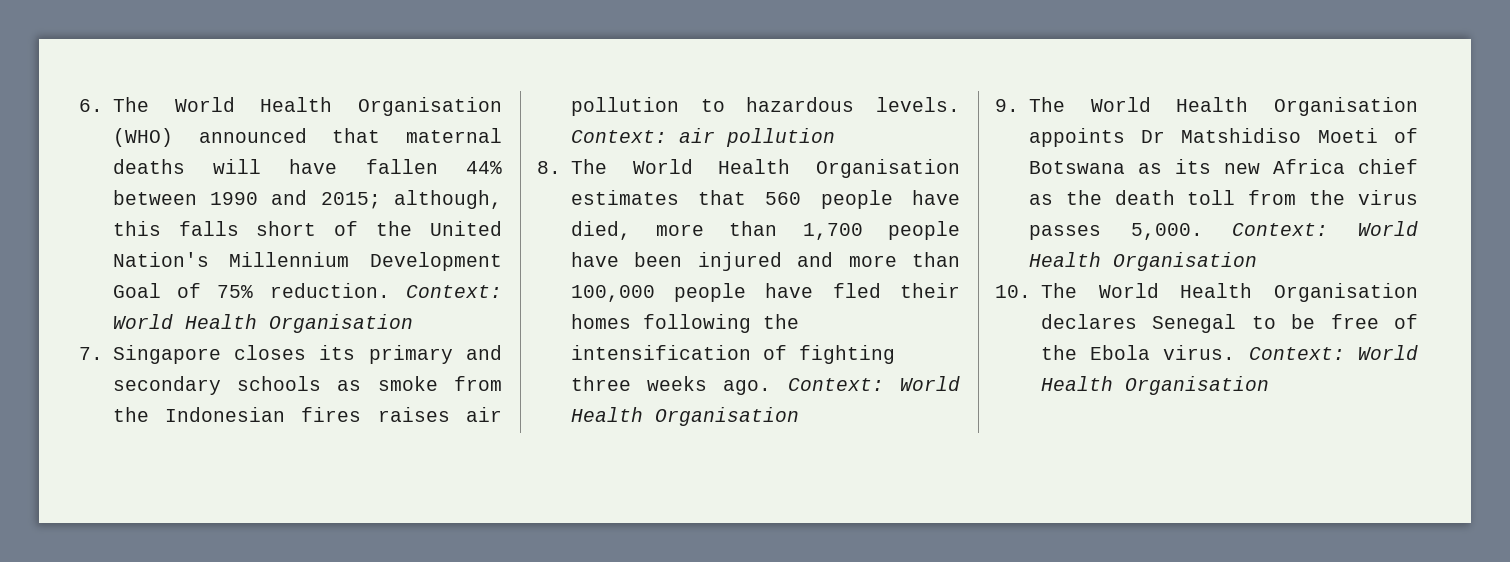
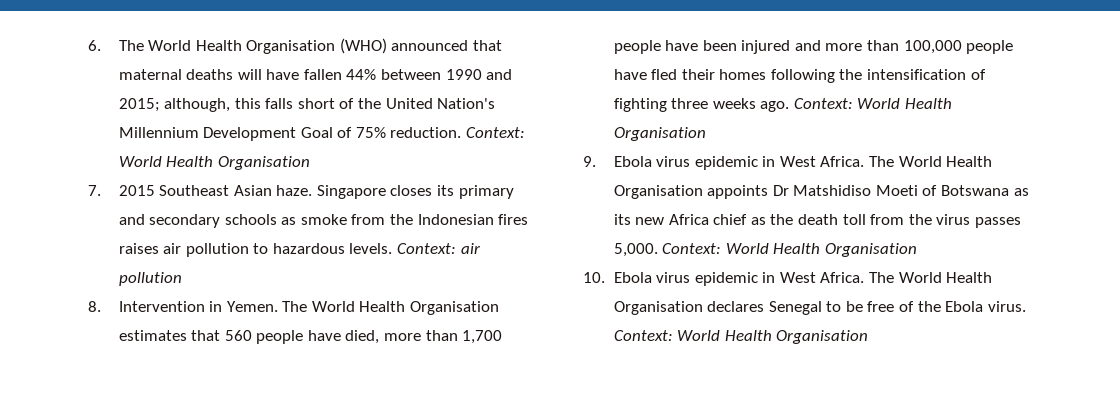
(103, 353) none -> [118,185,313,196] 2015 Southeast Asian haze.
(561, 167) none -> [118,301,278,312] Intervention in Yemen.
(1019, 105) none -> [613,156,865,170] Ebola virus epidemic in West Africa.
(1031, 291) none -> [613,272,865,286] Ebola virus epidemic in West Africa.

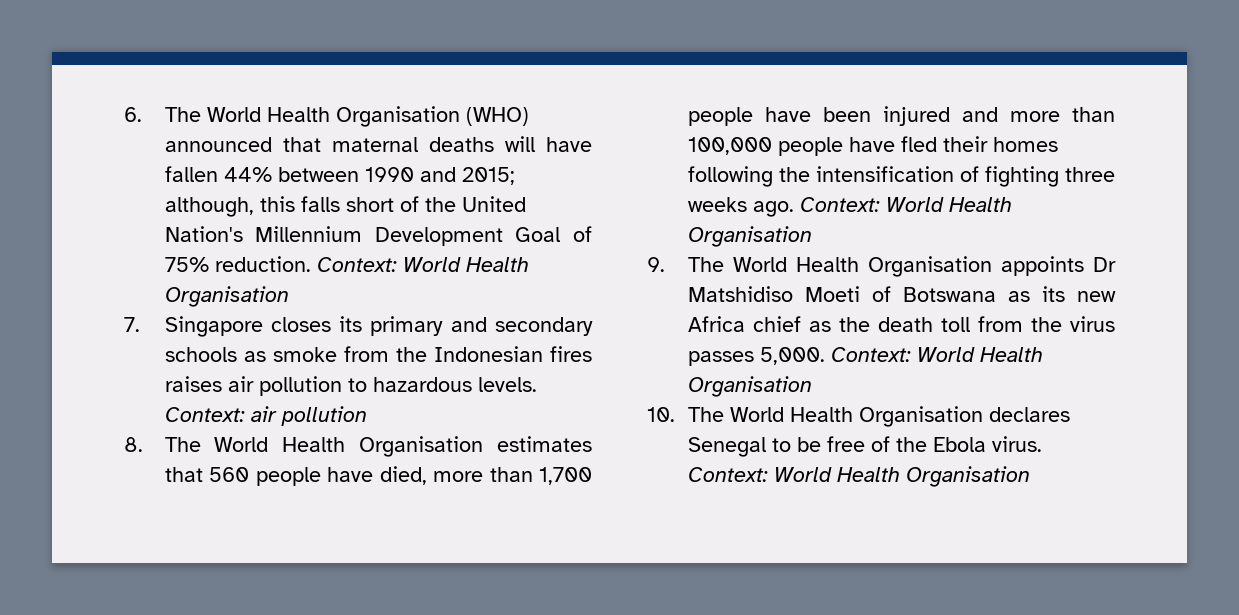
[118,185,313,196] 2015 Southeast Asian haze. -> (140, 324) none
[118,301,278,312] Intervention in Yemen. -> (143, 444) none
[613,156,865,170] Ebola virus epidemic in West Africa. -> (665, 264) none
[613,272,865,286] Ebola virus epidemic in West Africa. -> (675, 414) none

